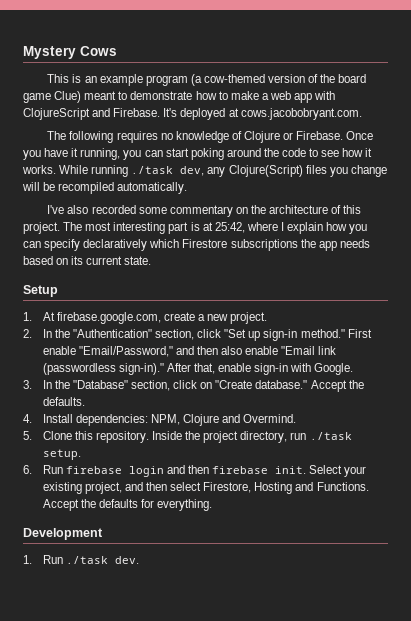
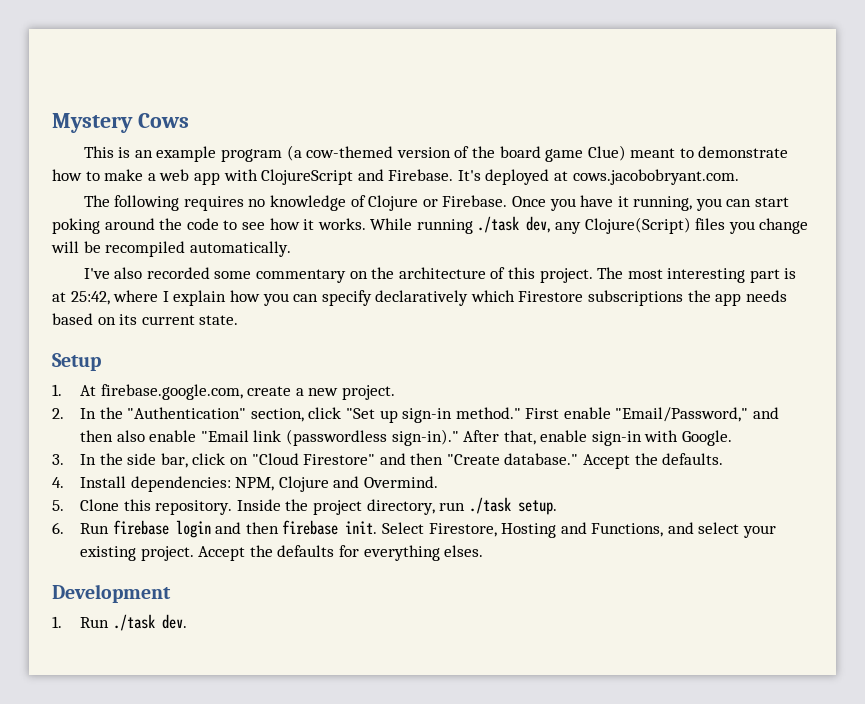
[72,380,213,391] "Database" section, click on -> [127,453,444,468] side bar, click on "Cloud Firestore" and then
[344,466,367,477] [42,482,369,494] your existing project, and then select Firestore, Hosting and Functions. -> [428,522,777,538] [79,546,194,561] Firestore, Hosting and Functions, and select your existing project.
[157,499,213,511] everything. -> [363,545,484,561] everything elses.

